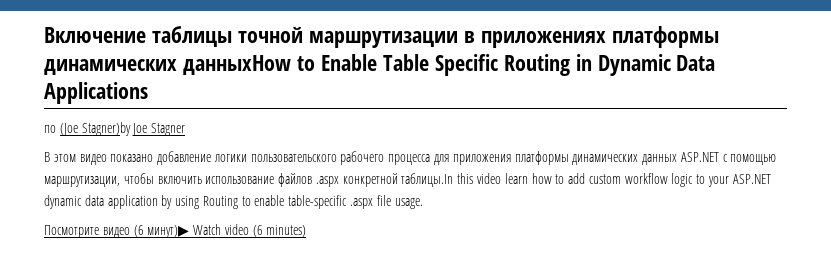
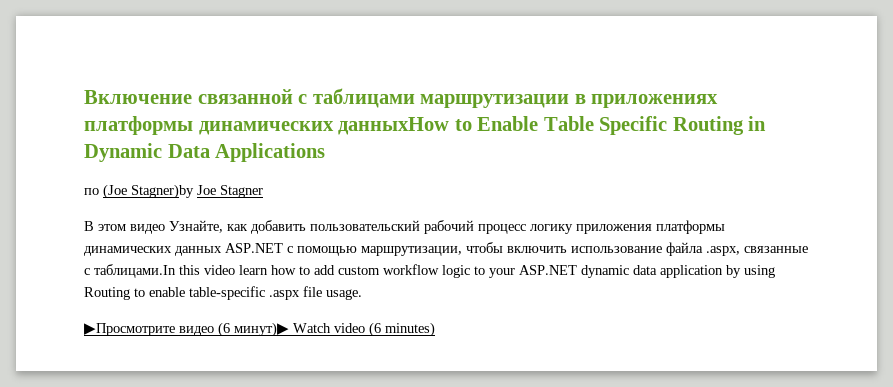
[151,26,303,47] таблицы точной -> [197,88,415,108] связанной с таблицами
[110,151,450,165] показано добавление логики пользовательского рабочего процесса для -> [169,220,573,234] Узнайте, как добавить пользовательский рабочий процесс логику
[278,173,454,187] файлов .aspx конкретной таблицы.In -> [666,242,808,256] [84,264,176,278] файла .aspx, связанные с таблицами.In
[44,225,99,238] Посмотрите -> [84,323,175,336] ▶Просмотрите

